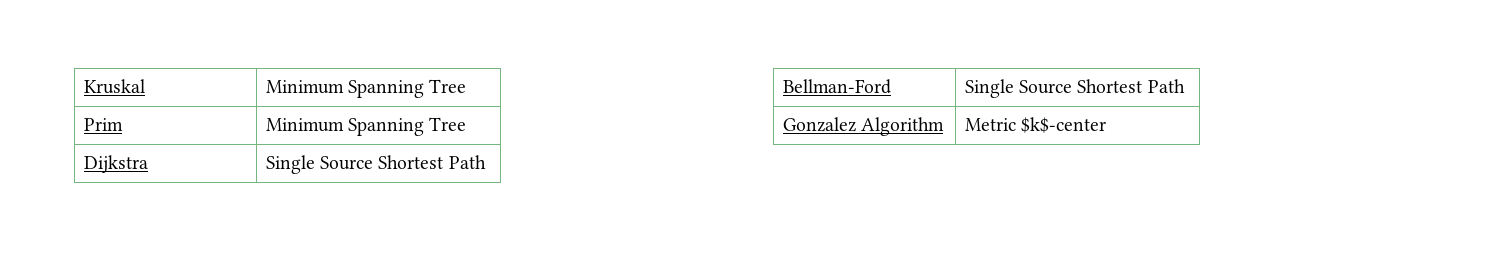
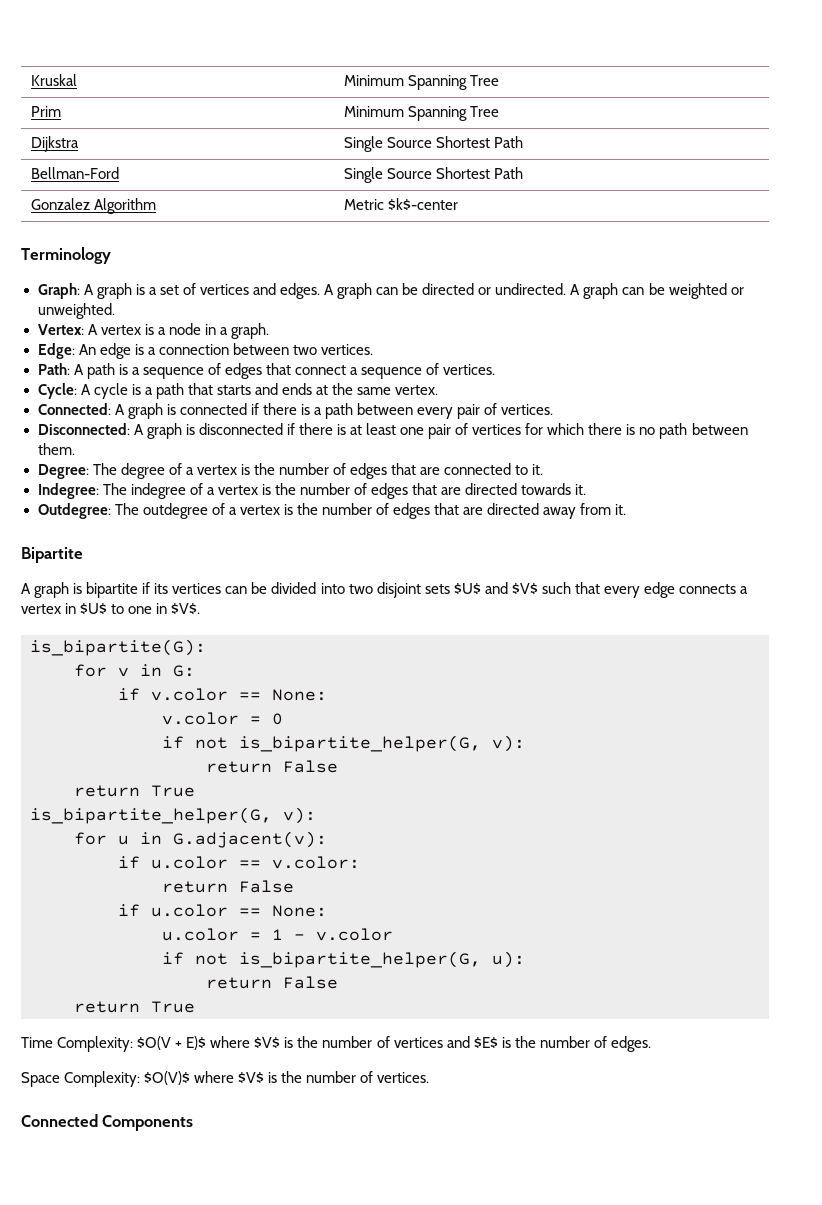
(1107, 125) none -> [21,247,111,264] [37,283,744,299] [37,303,115,319] [37,323,269,339] [37,343,373,359] [37,363,496,379] [37,383,439,399] [37,403,554,419] [37,423,748,439] [37,443,75,455] [37,463,544,479] [37,483,587,499] [37,503,627,519] [21,547,83,563] [21,582,749,598] [21,602,201,615] [30,639,206,656] [74,664,195,677] [118,688,327,701] [162,712,283,725] [162,735,525,752] [206,760,338,773] [74,785,195,797] [30,807,316,824] [74,831,327,848] [118,856,360,869] [162,880,294,893] [118,904,327,917] [162,928,393,941] [162,951,525,968] [206,976,338,989] [74,1001,195,1013] [21,1036,651,1052] [21,1071,430,1087] [21,1114,194,1131] // Terminology // Graph: A graph is a set of vertices and edges. A graph can be directed or undirected. A graph can be weighted or unweighted. // Vertex: A vertex is a node in a graph. // Edge: An edge is a connection between two vertices. // Path: A path is a sequence of edges that connect a sequence of vertices. // Cycle: A cycle is a path that starts and ends at the same vertex. // Connected: A graph is connected if there is a path between every pair of vertices. // Disconnected: A graph is disconnected if there is at least one pair of vertices for which there is no path between them. // Degree: The degree of a vertex is the number of edges that are connected to it. // Indegree: The indegree of a vertex is the number of edges that are directed towards it. // Outdegree: The outdegree of a vertex is the number of edges that are directed away from it. // Bipartite // A graph is bipartite if its vertices can be divided into two disjoint sets $U$ and $V$ such that every edge connects a vertex in $U$ to one in $V$. // is_bipartite(G): // for v in G: // if v.color == None: // v.color = 0 // if not is_bipartite_helper(G, v): // return False // return True // is_bipartite_helper(G, v): // for u in G.adjacent(v): // if u.color == v.color: // return False // if u.color == None: // u.color = 1 - v.color // if not is_bipartite_helper(G, u): // return False // return True // Time Complexity: $O(V + E)$ where $V$ is the number of vertices and $E$ is the number of edges. // Space Complexity: $O(V)$ where $V$ is the number of vertices. // Connected Components

